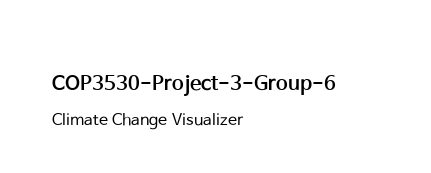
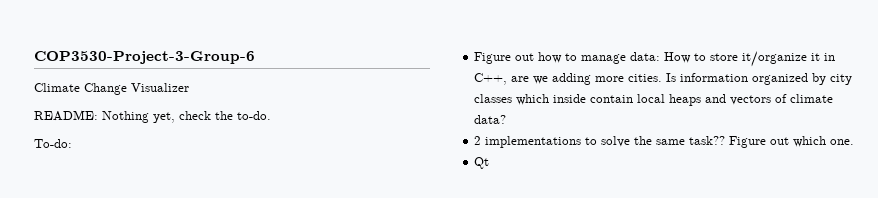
(244, 119) none -> [34,110,271,123] [34,139,72,148] [474,51,836,67] [474,73,853,85] [474,94,834,106] [474,115,507,124] [474,136,855,148] [474,157,490,169] // README: Nothing yet, check the to-do. // To-do: // Figure out how to manage data: How to store it/organize it in C++, are we adding more cities. Is information organized by city classes which inside contain local heaps and vectors of climate data? // 2 implementations to solve the same task?? Figure out which one. // Qt

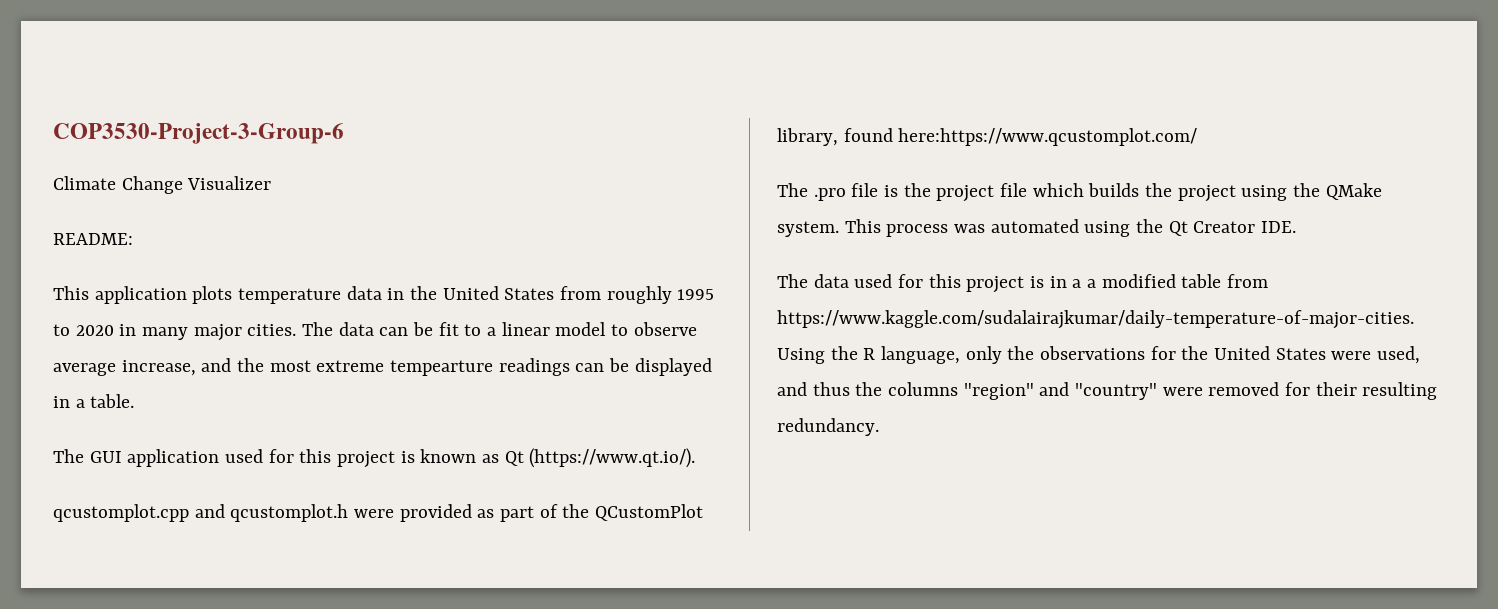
[102,111,271,123] [34,139,72,148] [474,51,836,67] [474,73,853,85] [474,94,834,106] [474,115,507,124] [474,136,855,148] [474,157,490,169] Nothing yet, check the to-do. // To-do: // Figure out how to manage data: How to store it/organize it in C++, are we adding more cities. Is information organized by city classes which inside contain local heaps and vectors of climate data? // 2 implementations to solve the same task?? Figure out which one. // Qt -> [53,286,715,304] [53,322,697,341] [53,358,712,376] [53,394,135,408] [53,448,696,468] [53,504,704,522] [777,128,1198,146] [777,183,1382,202] [777,219,1297,237] [777,274,1269,293] [777,310,1414,329] [777,346,1421,364] [777,382,1438,400] [777,418,879,436] // This application plots temperature data in the United States from roughly 1995 to 2020 in many major cities. The data can be fit to a linear model to observe average increase, and the most extreme tempearture readings can be displayed in a table. // The GUI application used for this project is known as Qt (https://www.qt.io/). // qcustomplot.cpp and qcustomplot.h were provided as part of the QCustomPlot library, found here:https://www.qcustomplot.com/ // The .pro file is the project file which builds the project using the QMake system. This process was automated using the Qt Creator IDE. // The data used for this project is in a a modified table from https://www.kaggle.com/sudalairajkumar/daily-temperature-of-major-cities. Using the R language, only the observations for the United States were used, and thus the columns "region" and "country" were removed for their resulting redundancy.

